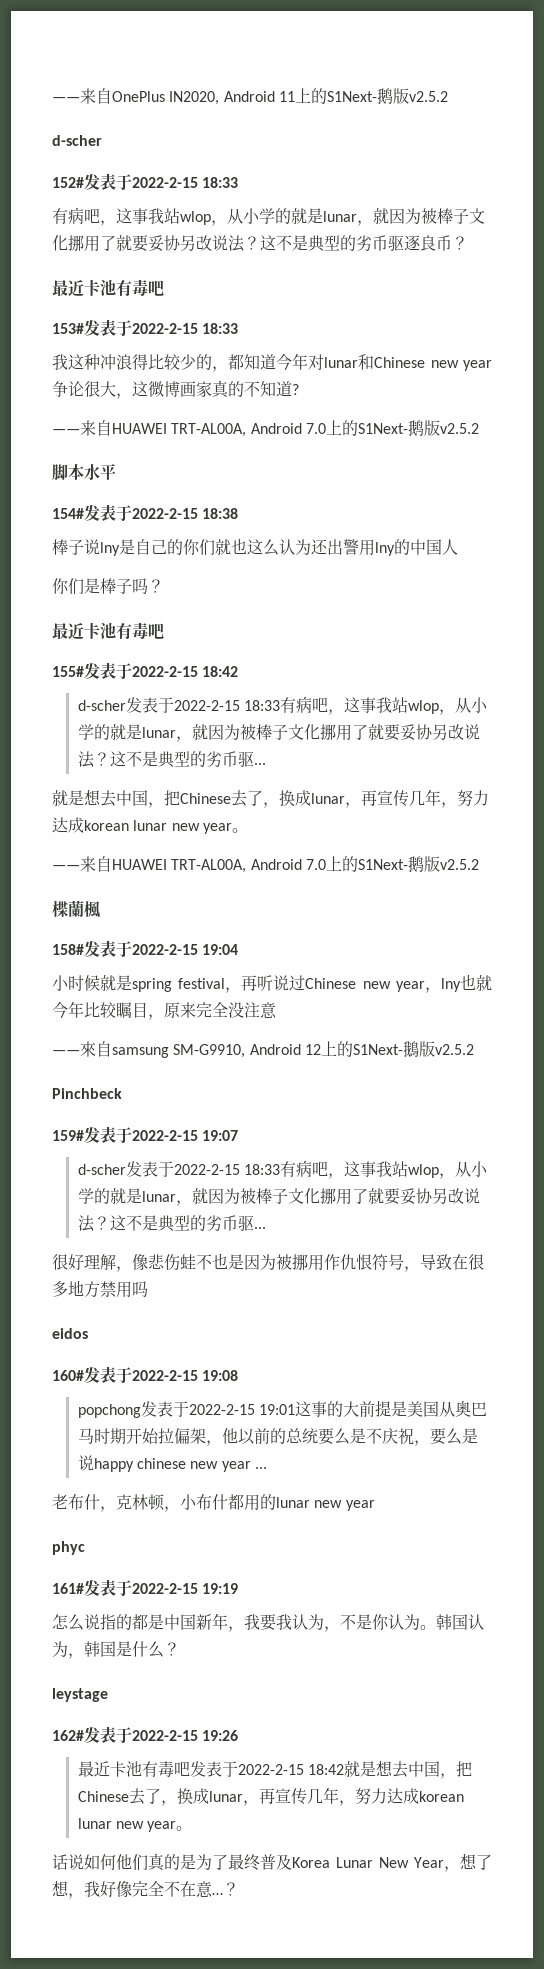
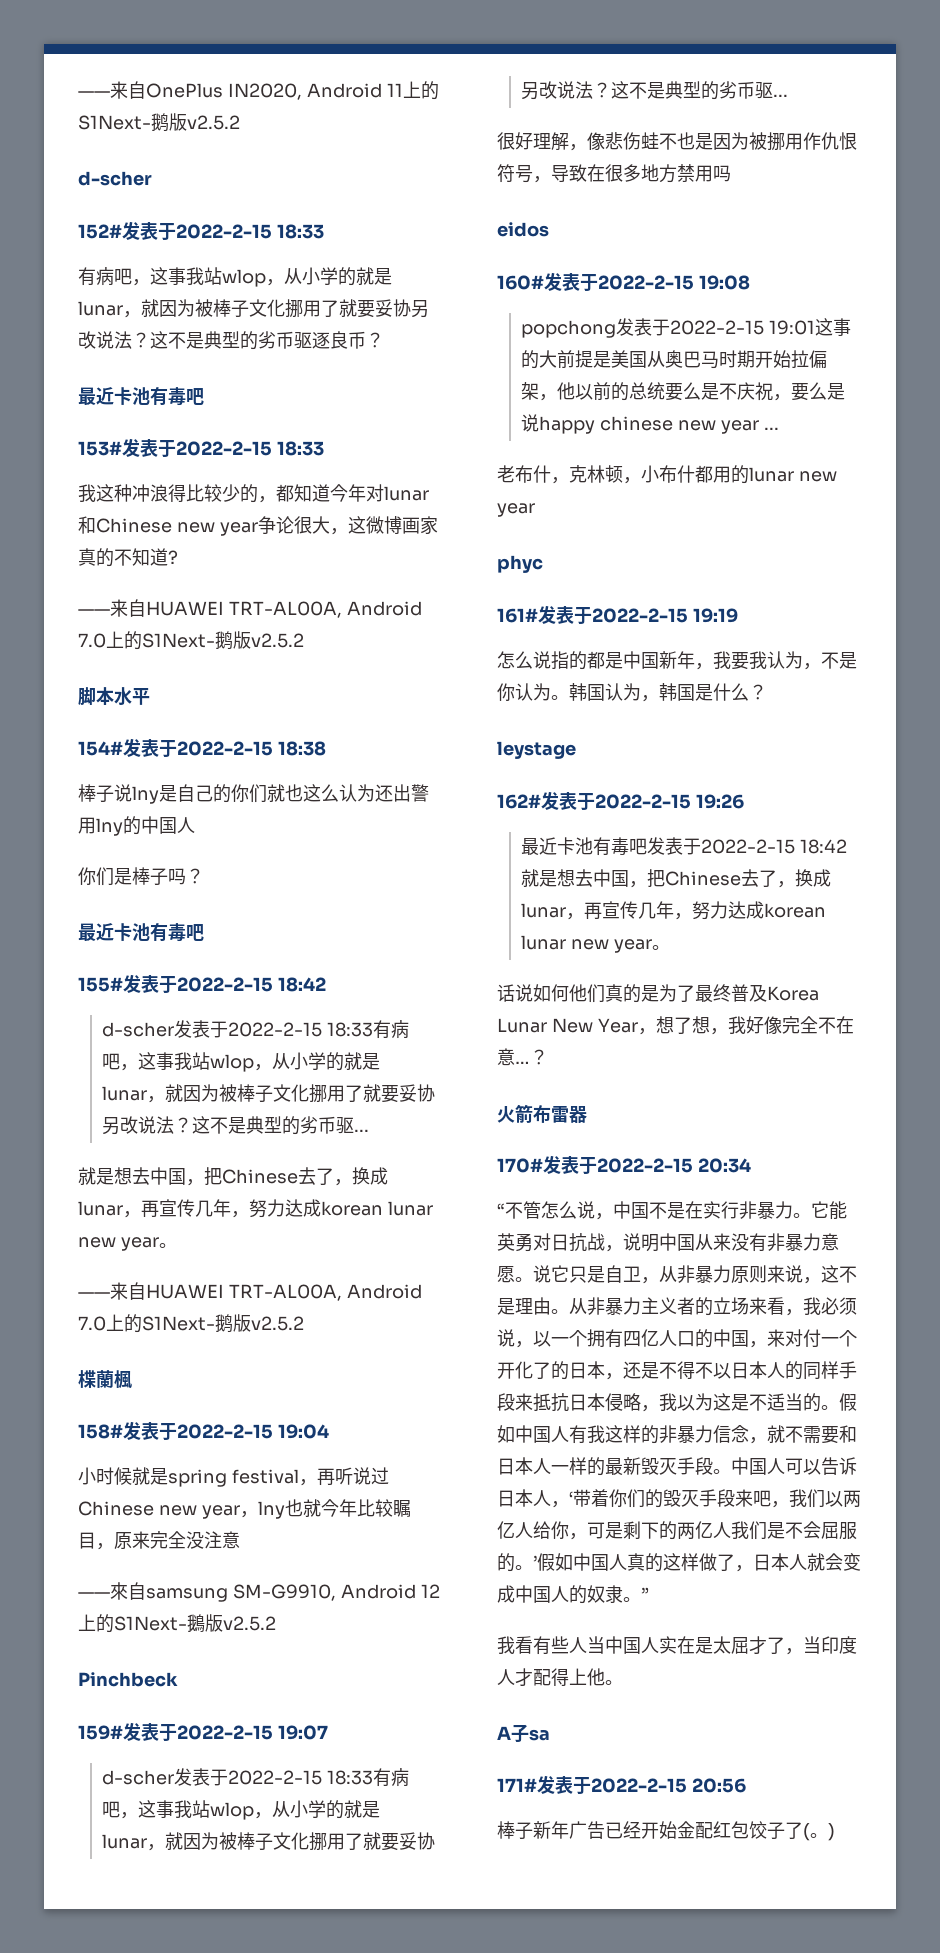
(239, 1889) none -> [497,1104,587,1123] [497,1155,751,1174] [497,1201,847,1220] [497,1233,839,1252] [497,1265,857,1284] [497,1297,857,1316] [497,1329,857,1348] [497,1361,857,1380] [497,1393,857,1412] [497,1425,857,1444] [497,1457,857,1476] [497,1489,861,1508] [497,1521,857,1540] [497,1553,861,1572] [497,1585,649,1604] [497,1636,857,1655] [497,1668,623,1686] [497,1724,550,1743] [497,1775,746,1794] [497,1821,835,1841] // 火箭布雷器 // 170#发表于2022-2-15 20:34 // “不管怎么说，中国不是在实行非暴力。它能英勇对日抗战，说明中国从来没有非暴力意愿。说它只是自卫，从非暴力原则来说，这不是理由。从非暴力主义者的立场来看，我必须说，以一个拥有四亿人口的中国，来对付一个开化了的日本，还是不得不以日本人的同样手段来抵抗日本侵略，我以为这是不适当的。假如中国人有我这样的非暴力信念，就不需要和日本人一样的最新毁灭手段。中国人可以告诉日本人，‘带着你们的毁灭手段来吧，我们以两亿人给你，可是剩下的两亿人我们是不会屈服的。’假如中国人真的这样做了，日本人就会变成中国人的奴隶。” // 我看有些人当中国人实在是太屈才了，当印度人才配得上他。 // A子sa // 171#发表于2022-2-15 20:56 // 棒子新年广告已经开始金配红包饺子了(。)

